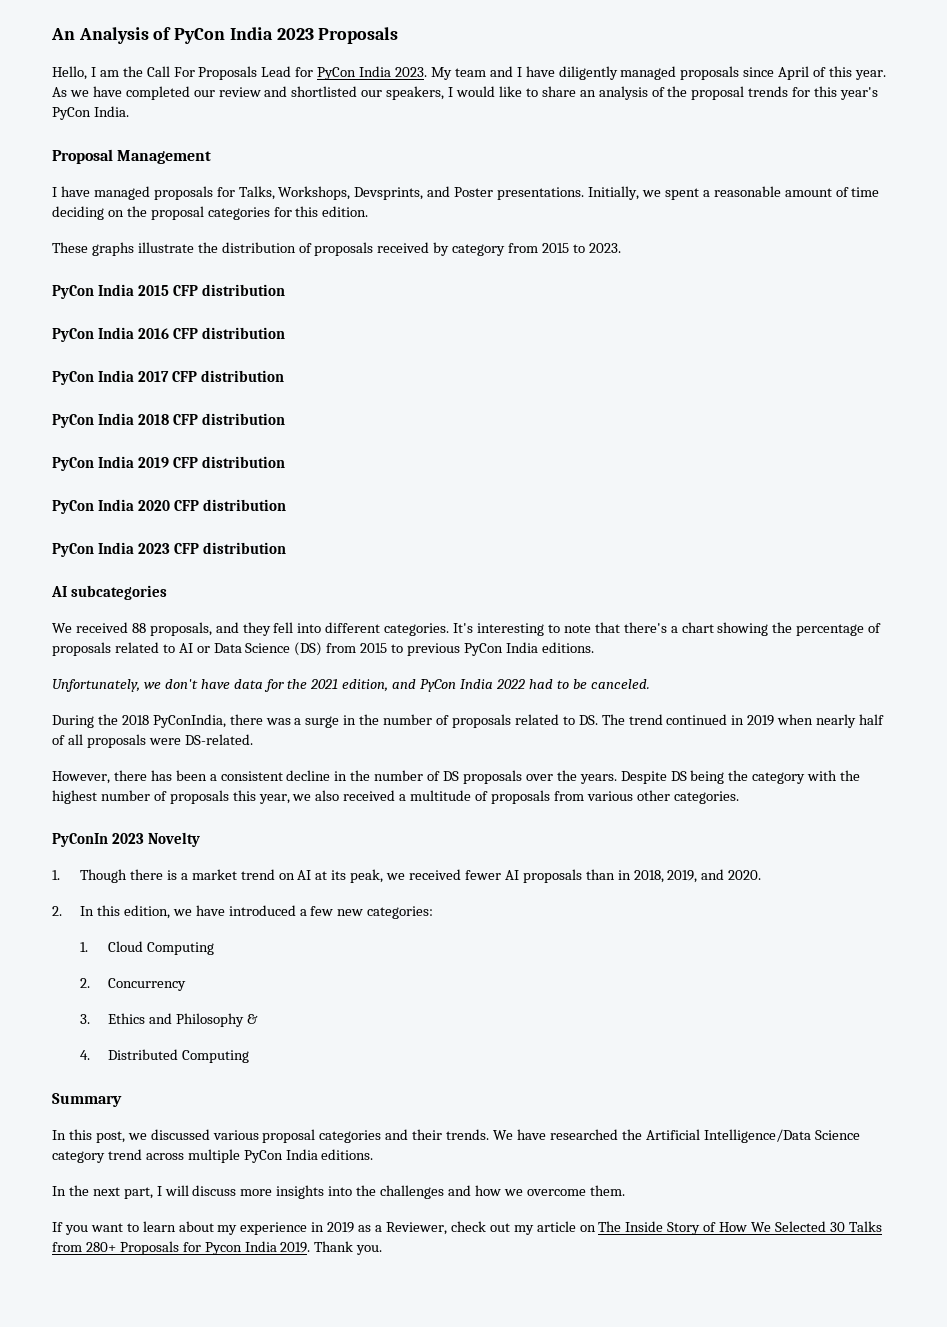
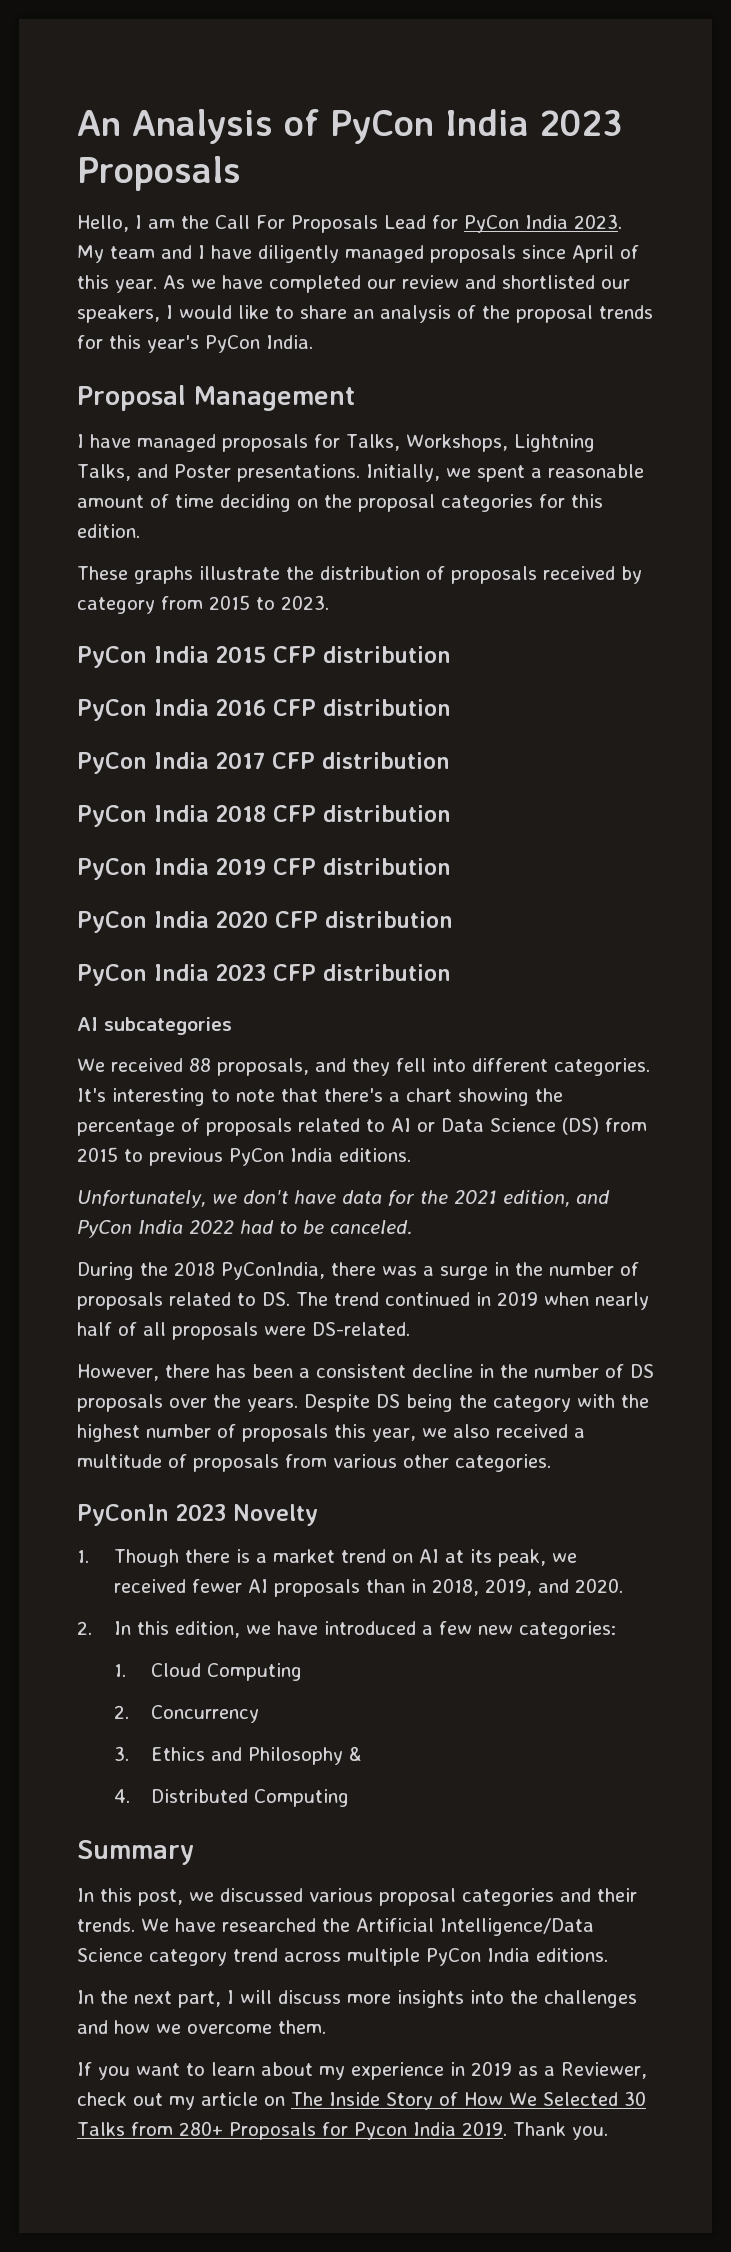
[354,187,424,200] Devsprints, -> [513,434,595,452] [77,464,131,481] Lightning Talks,

